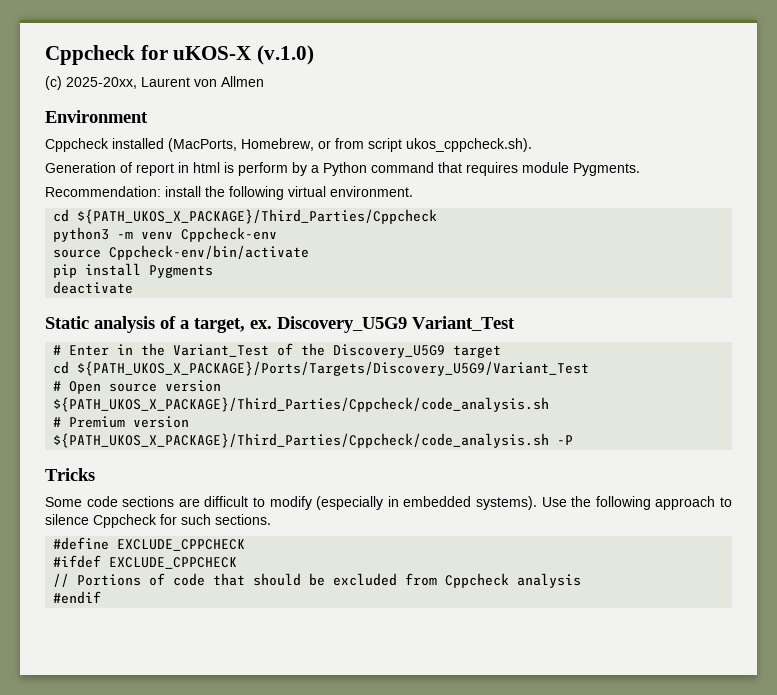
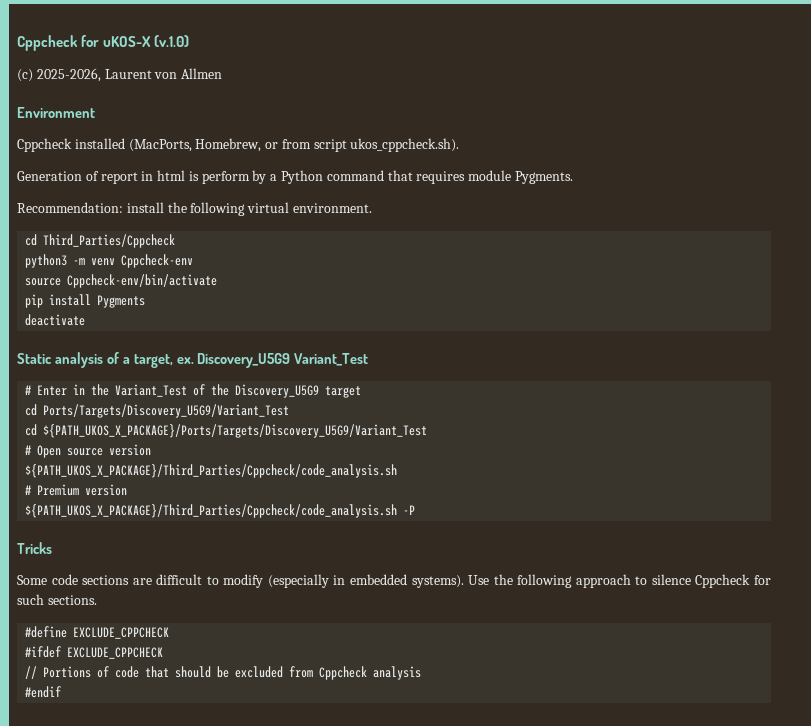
[66,77,137,89] 2025-20xx, -> [36,68,101,82] 2025-2026,
[77,209,438,224] ${PATH_UKOS_X_PACKAGE}/Third_Parties/Cppcheck -> [43,234,176,248] Third_Parties/Cppcheck
(502, 351) none -> [25,404,290,418] // cd Ports/Targets/Discovery_U5G9/Variant_Test

